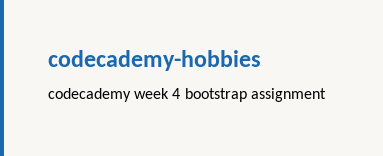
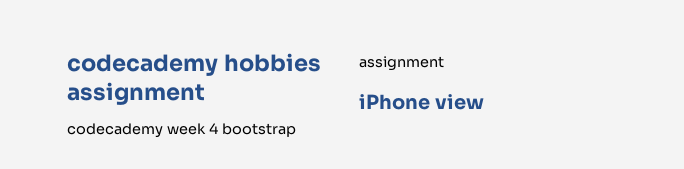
[48,50,261,71] codecademy-hobbies -> [67,53,322,76] [67,82,205,105] codecademy hobbies assignment
(326, 95) none -> [359,94,485,110] // iPhone view

